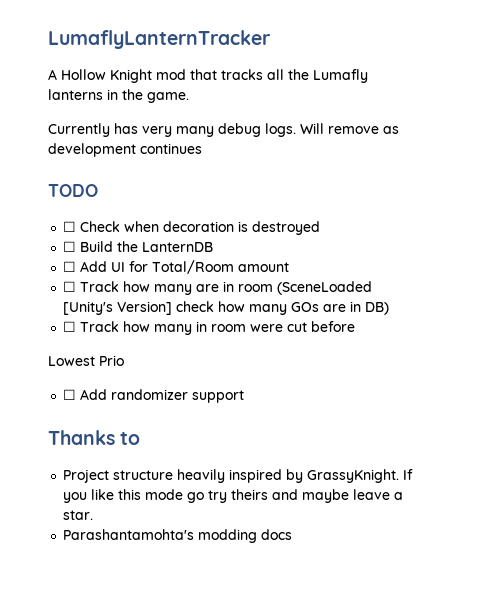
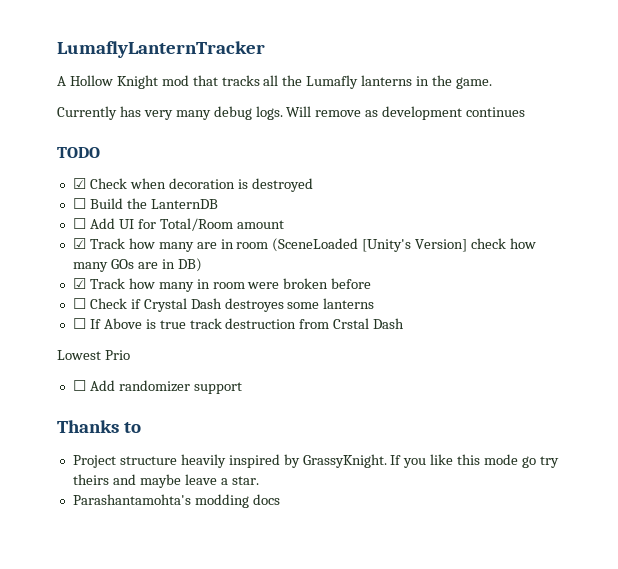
[63,221,77,232] ☐ -> [72,178,86,189] ☑
[63,281,77,292] ☐ -> [72,238,86,249] ☑
[63,321,77,332] ☐ -> [72,278,86,289] ☑
[287,322,308,332] cut -> [283,278,329,289] broken
(356, 326) none -> [72,298,375,312] [72,318,405,329] // ☐ Check if Crystal Dash destroyes some lanterns // ☐ If Above is true track destruction from Crstal Dash

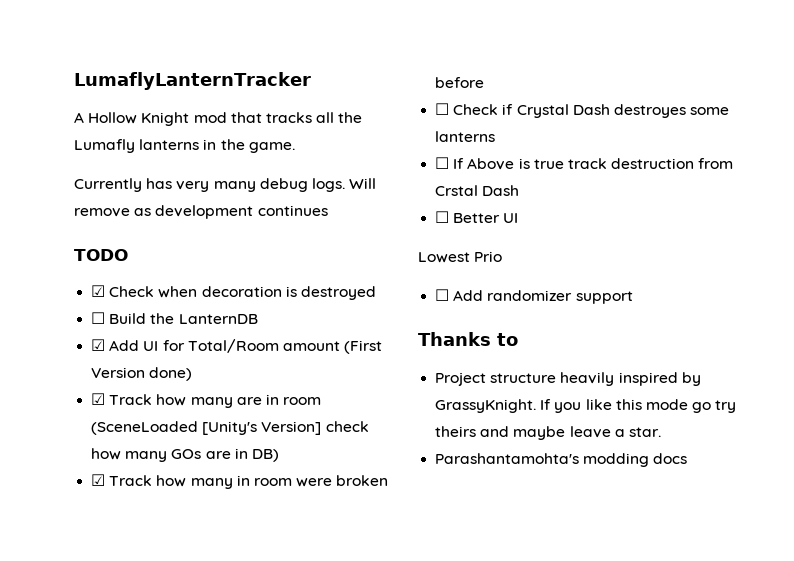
[72,218,86,229] ☐ -> [91,339,106,351] ☑
(284, 224) none -> [344,340,383,354] [91,367,193,381] (First Version done)
(405, 323) none -> [435,211,519,223] // ☐ Better UI

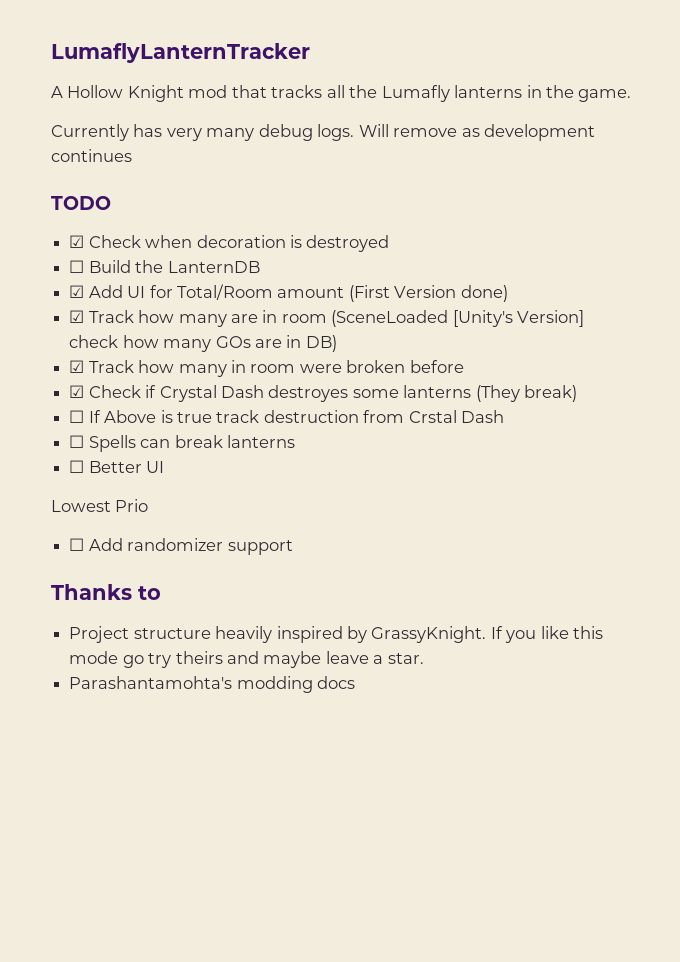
[435,103,450,115] ☐ -> [69,385,85,398] ☑
(496, 136) none -> [475,385,578,402] (They break)
(520, 190) none -> [69,435,295,452] // ☐ Spells can break lanterns

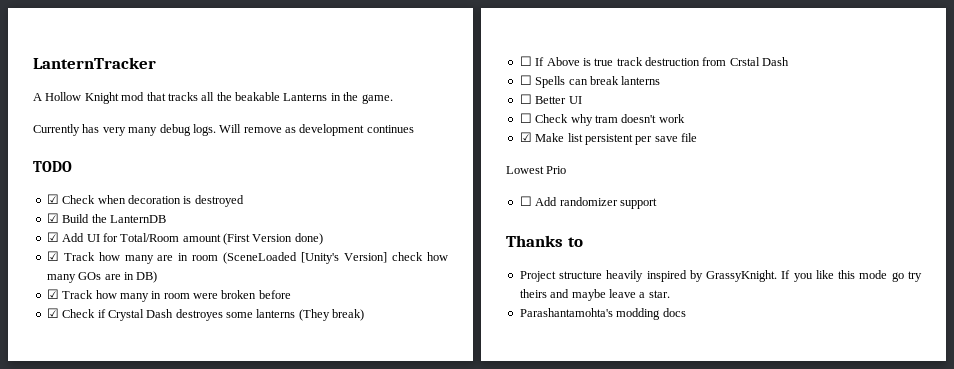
[51,43,310,63] LumaflyLanternTracker -> [33,57,156,69] LanternTracker
[381,85,523,102] Lumafly lanterns -> [235,92,328,101] beakable Lanterns
[69,260,85,273] ☐ -> [46,213,59,223] ☑
(165, 467) none -> [519,113,685,126] [519,132,697,145] // ☐ Check why tram doesn't work // ☑ Make list persistent per save file

